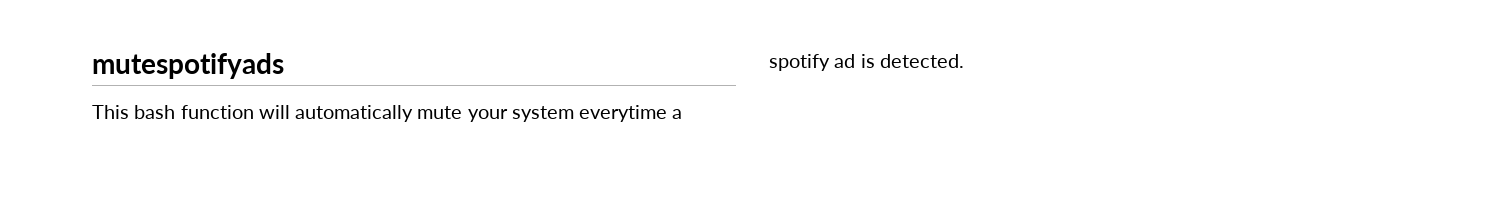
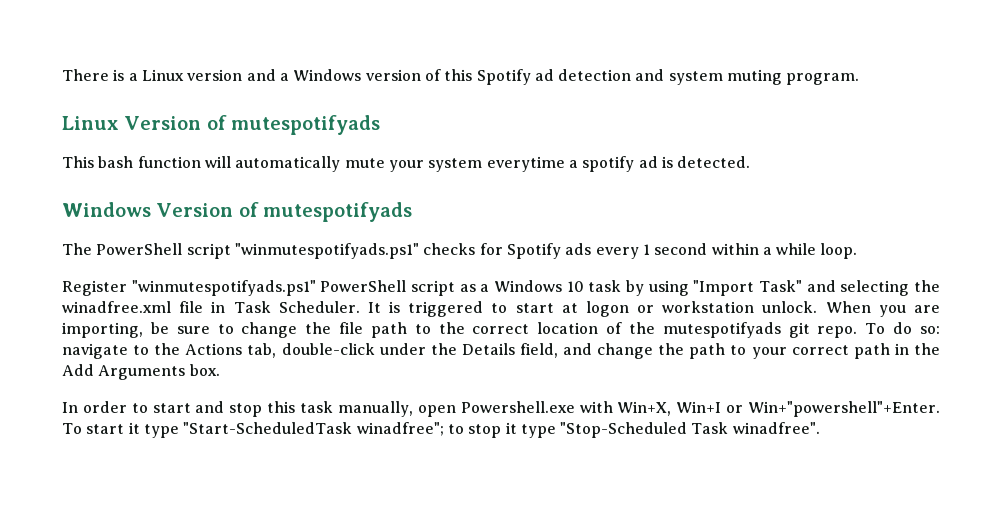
(92, 66) none -> [62,69,860,85] [62,115,227,130] There is a Linux version and a Windows version of this Spotify ad detection and system muting program. // Linux Version of
(964, 61) none -> [62,202,413,222] [62,243,858,259] [62,280,940,296] [62,301,940,317] [62,322,941,338] [62,343,940,359] [62,364,220,380] [62,401,941,417] [62,422,820,438] // Windows Version of mutespotifyads // The PowerShell script "winmutespotifyads.ps1" checks for Spotify ads every 1 second within a while loop. // Register "winmutespotifyads.ps1" PowerShell script as a Windows 10 task by using "Import Task" and selecting the winadfree.xml file in Task Scheduler. It is triggered to start at logon or workstation unlock. When you are importing, be sure to change the file path to the correct location of the mutespotifyads git repo. To do so: navigate to the Actions tab, double-click under the Details field, and change the path to your correct path in the Add Arguments box. // In order to start and stop this task manually, open Powershell.exe with Win+X, Win+I or Win+"powershell"+Enter. To start it type "Start-ScheduledTask winadfree"; to stop it type "Stop-Scheduled Task winadfree".

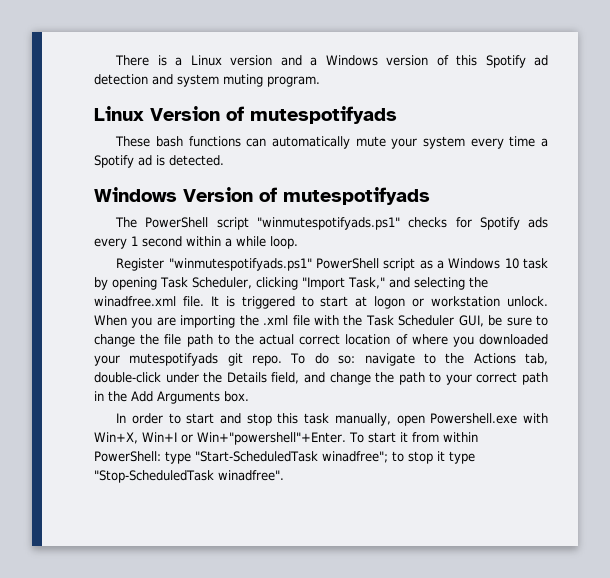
[62,156,635,172] This bash function will automatically mute your system everytime a spotify -> [115,136,548,149] [94,155,134,168] These bash functions can automatically mute your system every time a Spotify
[648,280,940,296] [62,301,360,313] using "Import Task" and selecting the winadfree.xml file in Task Scheduler. -> [112,277,488,290] [94,296,204,307] opening Task Scheduler, clicking "Import Task," and selecting the winadfree.xml file.
[62,322,143,338] importing, -> [180,315,484,328] importing the .xml file with the Task Scheduler GUI,
(465, 328) none -> [259,334,294,345] actual
[628,322,655,334] the -> [411,334,548,347] [94,355,120,366] where you downloaded your
(140, 428) none -> [411,432,478,443] [94,451,161,462] from within PowerShell:
[560,422,729,438] "Stop-Scheduled Task -> [94,470,214,483] "Stop-ScheduledTask

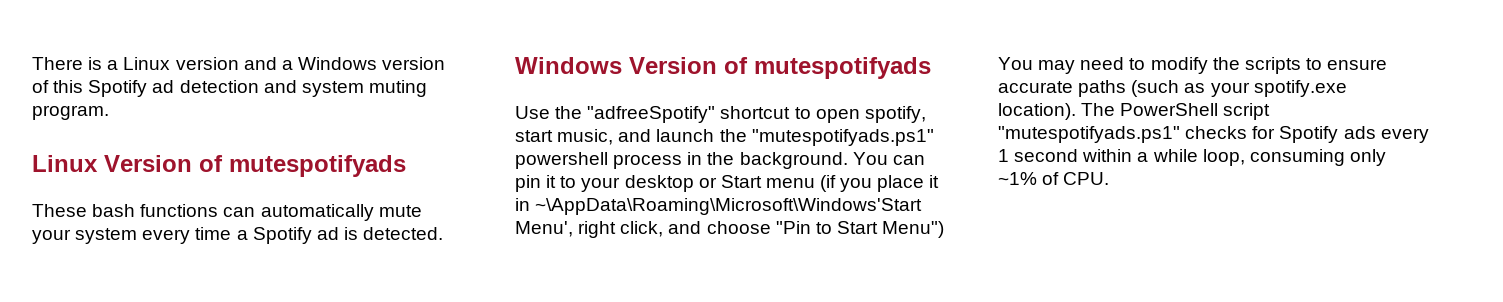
(430, 196) none -> [515,106,926,123] [515,129,934,146] [515,152,925,169] [515,175,940,192] [515,198,923,215] [515,221,945,238] [998,57,1388,74] [998,80,1347,97] [998,103,1076,120] Use the "adfreeSpotify" shortcut to open spotify, start music, and launch the "mutespotifyads.ps1" powershell process in the background. You can pin it to your desktop or Start menu (if you place it in ~\AppData\Roaming\Microsoft\Windows'Start Menu', right click, and choose "Pin to Start Menu") You may need to modify the scripts to ensure accurate paths (such as your spotify.exe location).
[256,217,400,230] "winmutespotifyads.ps1" -> [998,126,1180,143] "mutespotifyads.ps1"
[270,236,298,249] [116,258,548,271] [94,277,488,290] [94,296,549,309] [94,315,548,328] [94,334,548,347] [94,353,548,366] [94,372,548,385] [94,391,249,404] [116,413,548,426] [94,432,478,445] [94,451,475,464] [94,470,284,483] loop. // Register "winmutespotifyads.ps1" PowerShell script as a Windows 10 task by opening Task Scheduler, clicking "Import Task," and selecting the winadfree.xml file. It is triggered to start at logon or workstation unlock. When you are importing the .xml file with the Task Scheduler GUI, be sure to change the file path to the actual correct location of where you downloaded your mutespotifyads git repo. To do so: navigate to the Actions tab, double-click under the Details field, and change the path to your correct path in the Add Arguments box. // In order to start and stop this task manually, open Powershell.exe with Win+X, Win+I or Win+"powershell"+Enter. To start it from within PowerShell: type "Start-ScheduledTask winadfree"; to stop it type "Stop-ScheduledTask winadfree". -> [1202,149,1386,166] [998,172,1110,185] loop, consuming only ~1% of CPU.

